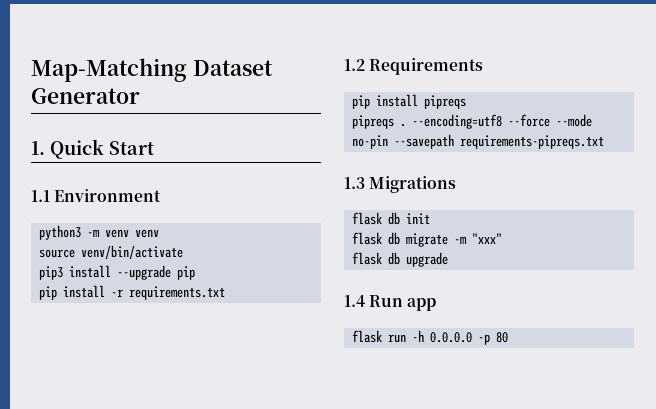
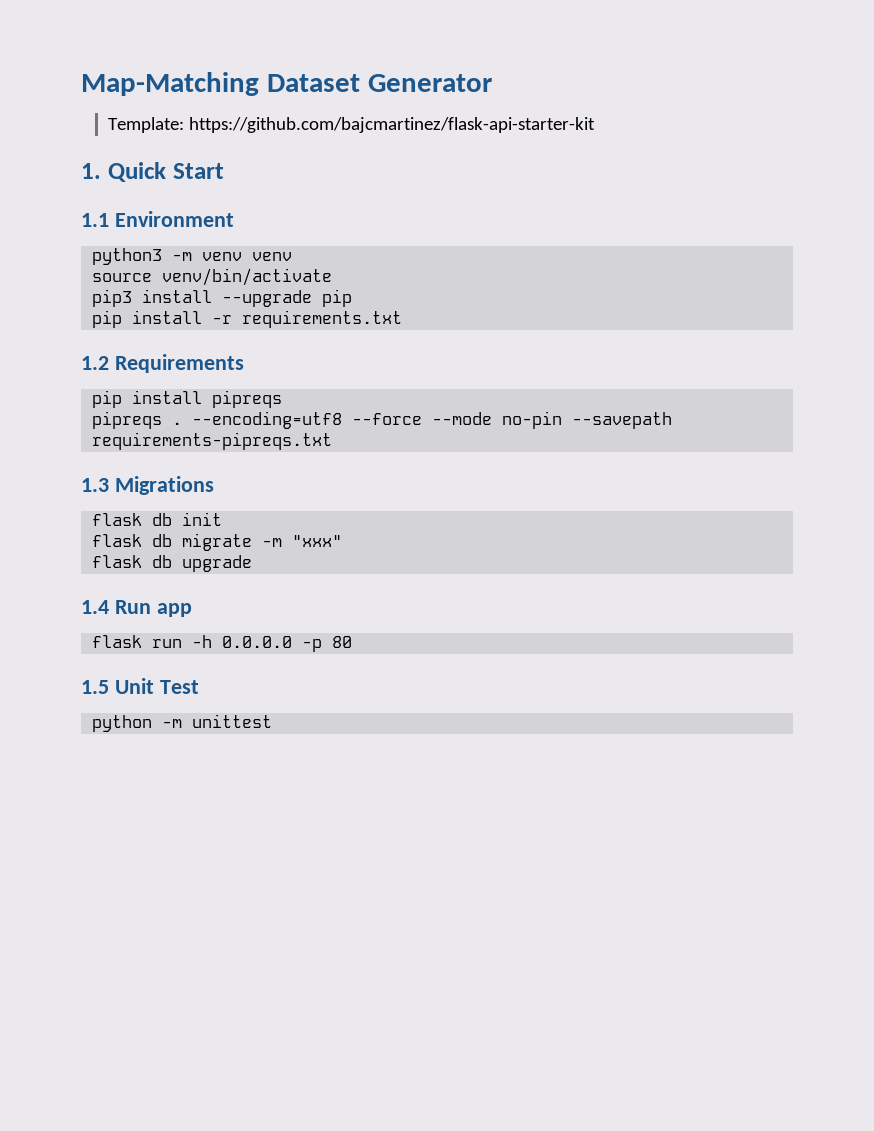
(140, 96) none -> [108,117,596,133] // Template: https://github.com/bajcmartinez/flask-api-starter-kit
(509, 337) none -> [81,678,199,694] [92,714,273,732] // 1.5 Unit Test // python -m unittest

